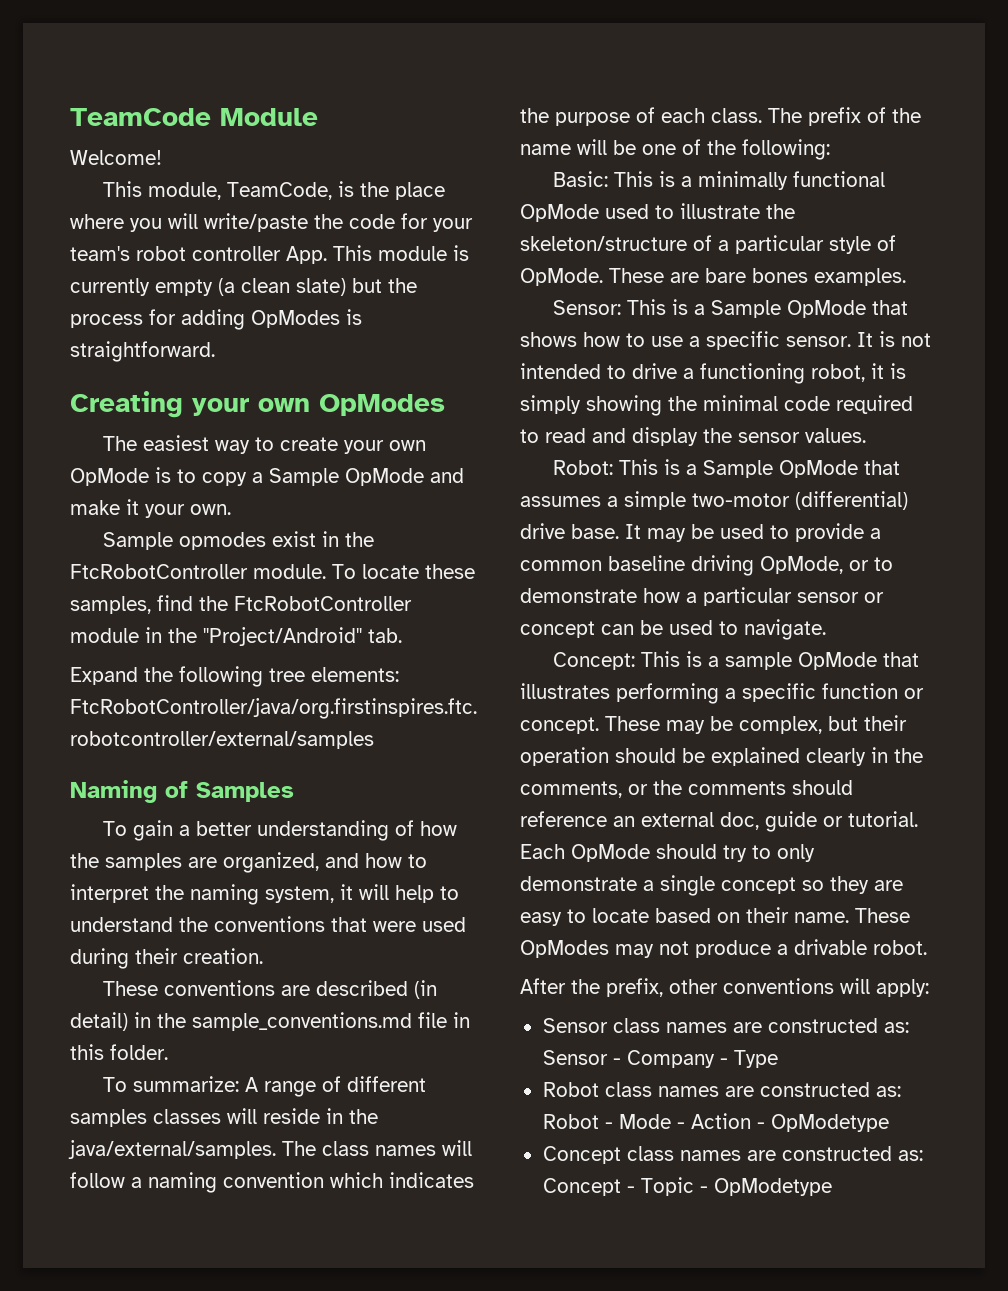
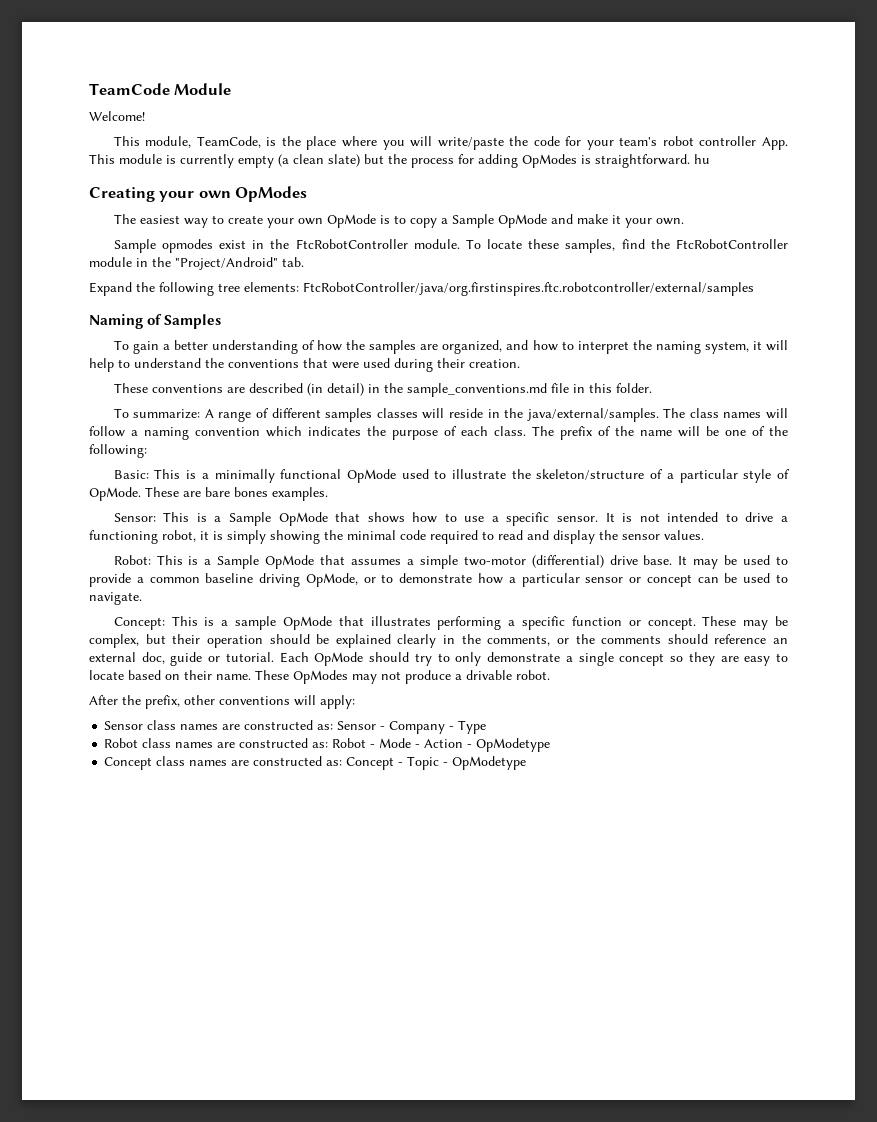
(215, 351) none -> [694,154,710,164] hu

